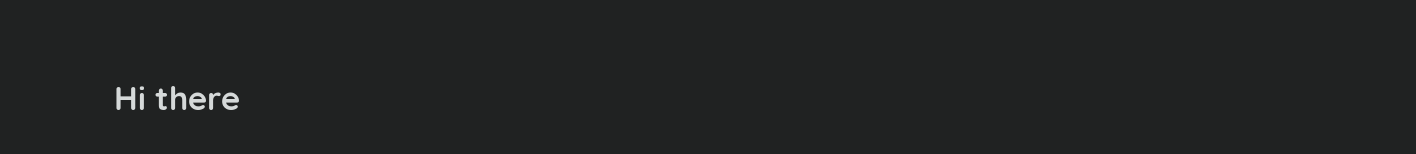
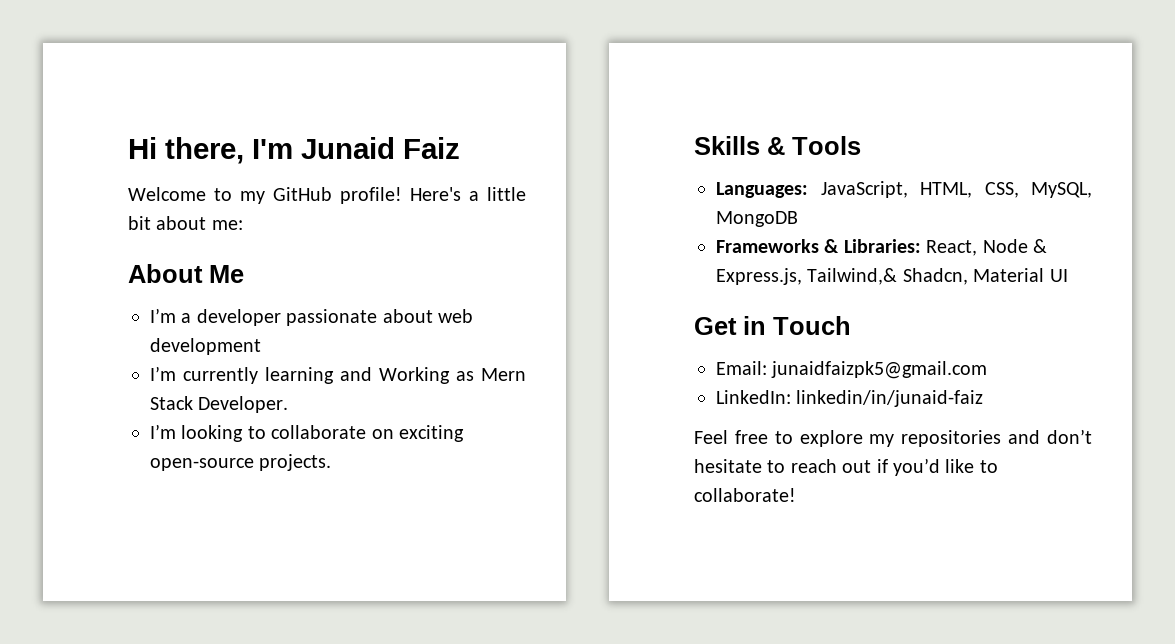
[155,86,240,110] there -> [165,137,460,164] [128,187,526,204] [128,216,243,230] [128,264,244,283] [150,308,473,326] [150,338,261,355] [150,366,526,384] [150,396,289,413] [150,424,464,442] [150,454,332,471] [694,136,861,155] [716,181,1092,198] [716,211,798,227] [716,239,1047,256] [716,268,1068,285] [694,316,851,335] [716,361,988,379] [716,390,984,407] [694,429,1092,447] [694,458,998,476] [694,488,796,502] there, I'm Junaid Faiz // Welcome to my GitHub profile! Here's a little bit about me: // About Me // I’m a developer passionate about web development // I’m currently learning and Working as Mern Stack Developer. // I’m looking to collaborate on exciting open-source projects. // Skills & Tools // Languages: JavaScript, HTML, CSS, MySQL, MongoDB // Frameworks & Libraries: React, Node & Express.js, Tailwind,& Shadcn, Material UI // Get in Touch // Email: junaidfaizpk5@gmail.com // LinkedIn: linkedin/in/junaid-faiz // Feel free to explore my repositories and don’t hesitate to reach out if you’d like to collaborate!

